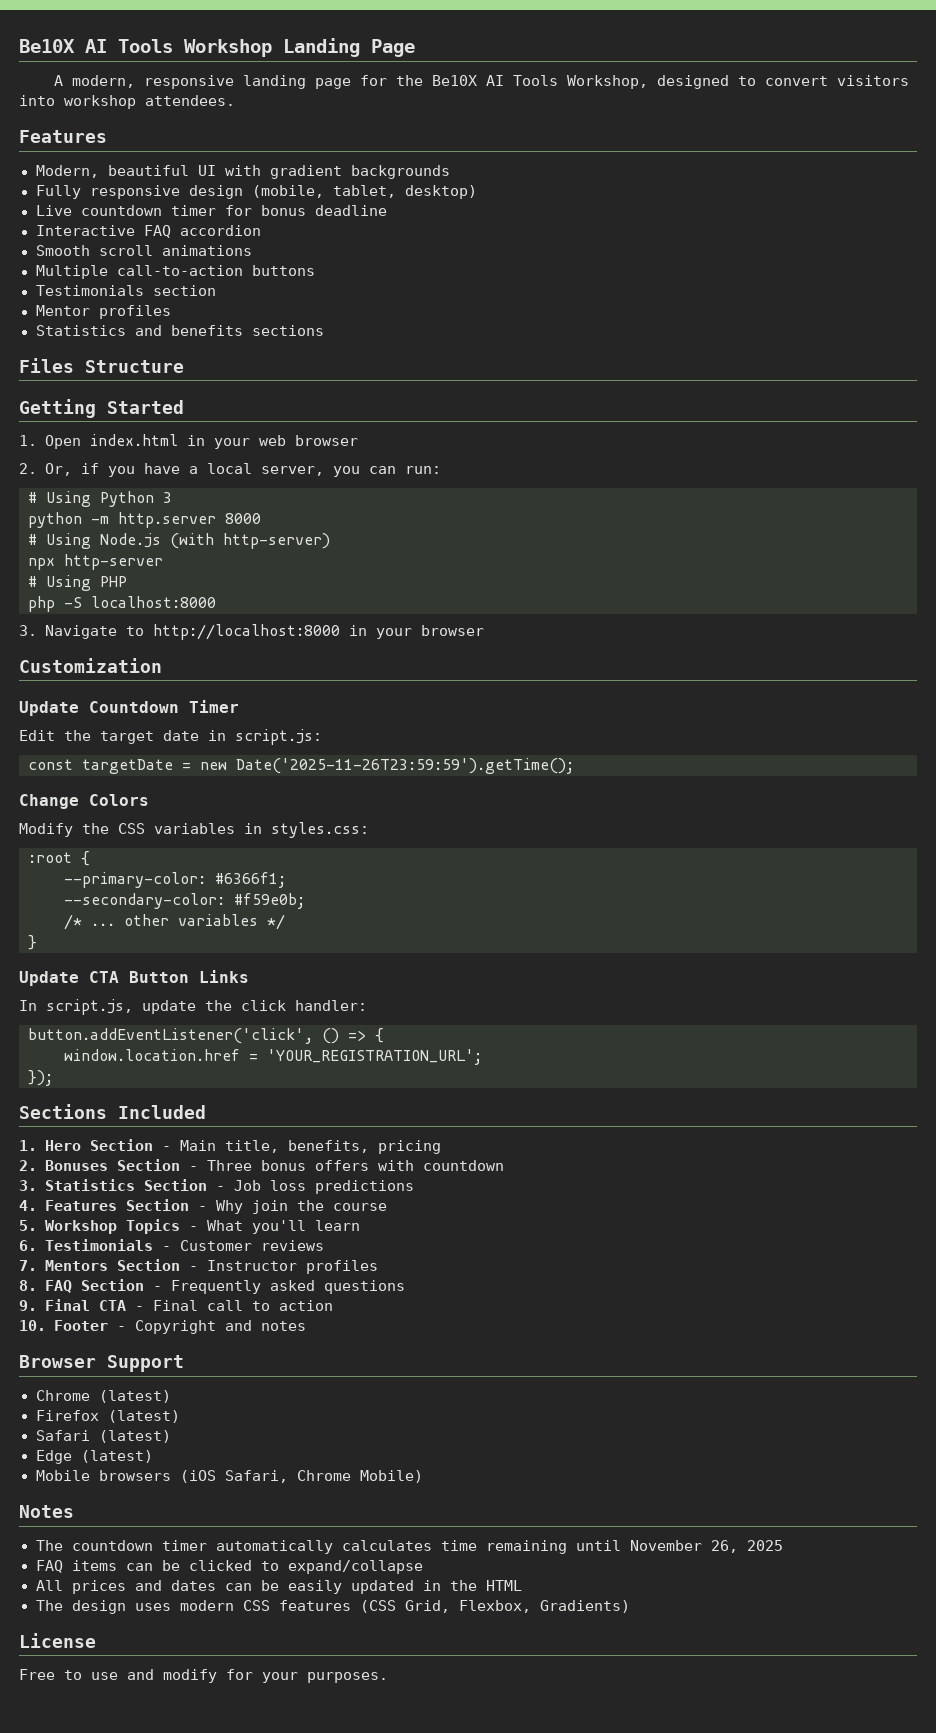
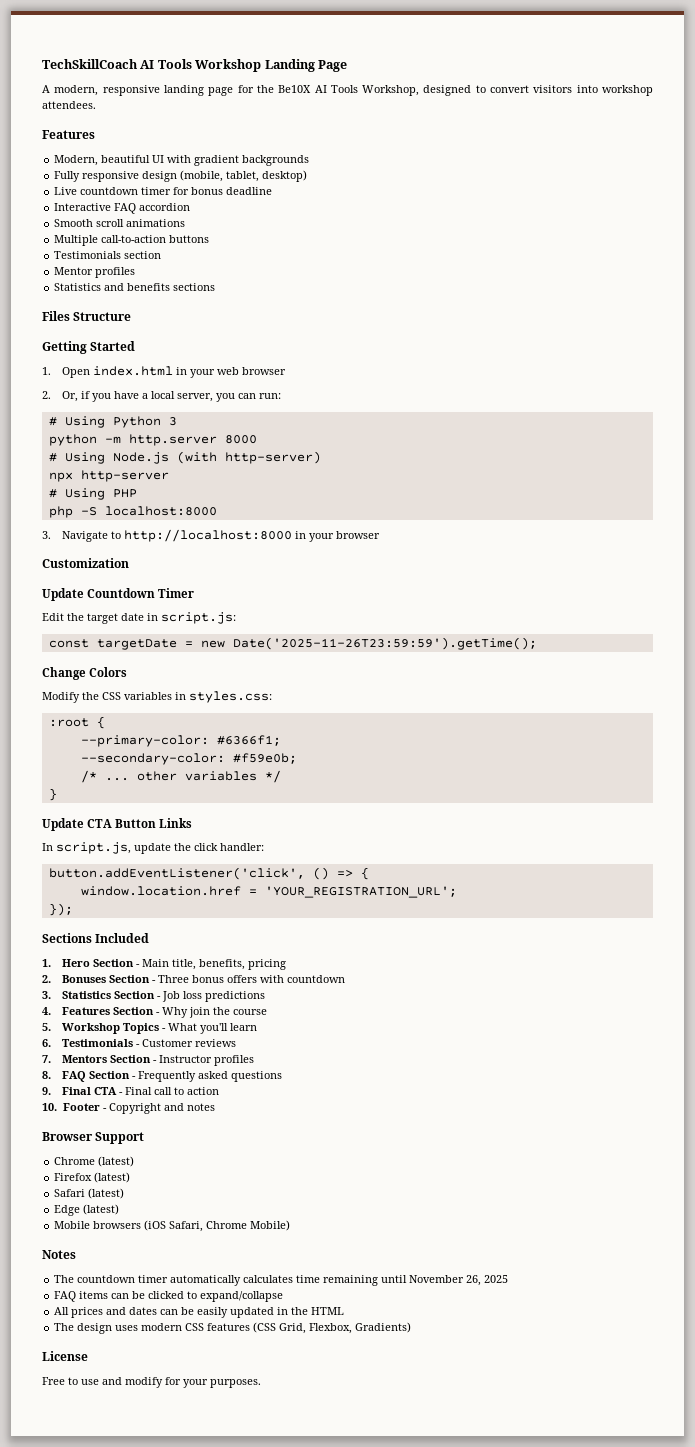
[19,39,75,53] Be10X -> [42,59,138,69] TechSkillCoach

